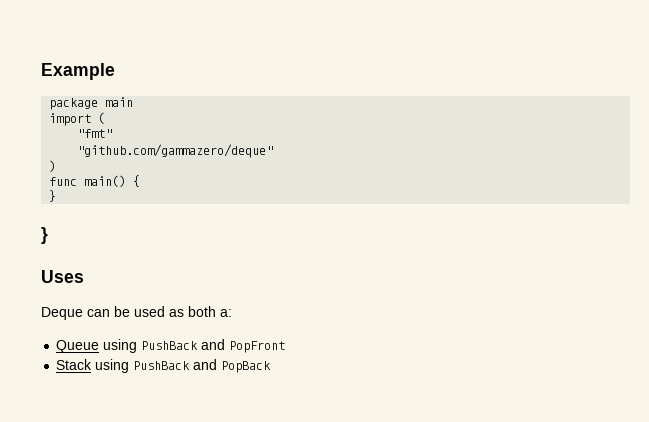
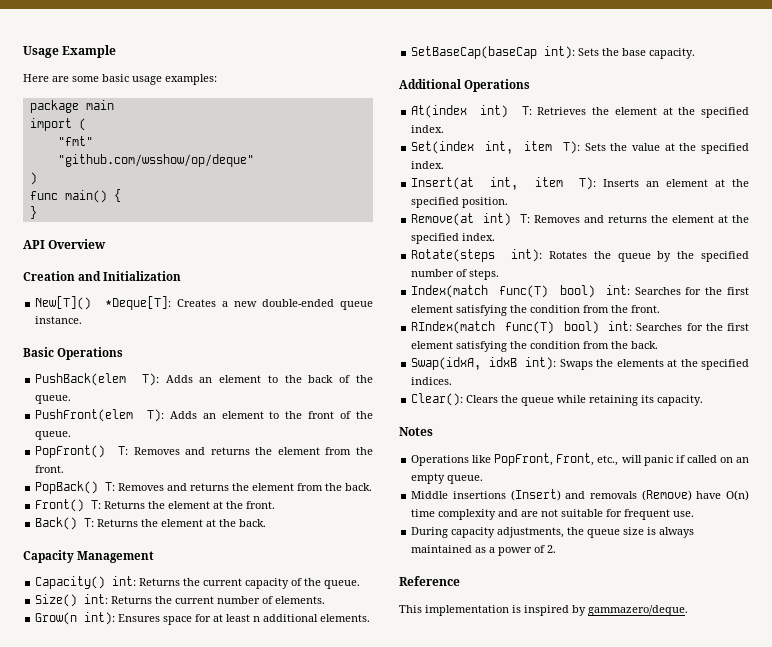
(41, 71) none -> [23,46,59,58] Usage
(115, 71) none -> [23,74,217,85] // Here are some basic usage examples:
[77,144,274,158] "github.com/gammazero/deque" -> [57,154,254,167] "github.com/wsshow/op/deque"
[41,227,48,244] [41,270,84,283] [41,306,232,320] [56,339,286,353] [56,359,272,373] } // Uses // Deque can be used as both a: // Queue using PushBack and PopFront // Stack using PushBack and PopBack -> [23,239,107,249] [23,271,182,281] [35,296,373,310] [35,316,83,324] [23,347,124,360] [35,373,373,386] [35,395,72,404] [35,409,373,422] [35,431,72,440] [35,445,373,458] [35,465,65,473] [35,481,373,494] [35,499,276,512] [35,517,267,530] [23,550,155,563] [35,576,361,589] [35,594,326,607] [35,612,371,625] [411,46,696,59] [399,79,531,92] [411,105,749,118] [411,125,445,133] [411,141,749,154] [411,161,445,169] [411,177,749,190] [411,197,509,208] [411,213,749,226] [411,233,496,244] [411,249,749,262] [411,269,500,280] [411,285,749,298] [411,305,661,316] [411,321,749,334] [411,341,659,352] [411,357,749,370] [411,377,453,385] [411,393,704,406] [399,427,433,436] [411,453,749,466] [411,473,484,484] [411,489,749,501] [411,509,695,520] [411,527,695,538] [411,545,557,556] [399,576,460,586] [399,605,688,616] API Overview // Creation and Initialization // New[T]() *Deque[T]: Creates a new double-ended queue instance. // Basic Operations // PushBack(elem T): Adds an element to the back of the queue. // PushFront(elem T): Adds an element to the front of the queue. // PopFront() T: Removes and returns the element from the front. // PopBack() T: Removes and returns the element from the back. // Front() T: Returns the element at the front. // Back() T: Returns the element at the back. // Capacity Management // Capacity() int: Returns the current capacity of the queue. // Size() int: Returns the current number of elements. // Grow(n int): Ensures space for at least n additional elements. // SetBaseCap(baseCap int): Sets the base capacity. // Additional Operations // At(index int) T: Retrieves the element at the specified index. // Set(index int, item T): Sets the value at the specified index. // Insert(at int, item T): Inserts an element at the specified position. // Remove(at int) T: Removes and returns the element at the specified index. // Rotate(steps int): Rotates the queue by the specified number of steps. // Index(match func(T) bool) int: Searches for the first element satisfying the condition from the front. // RIndex(match func(T) bool) int: Searches for the first element satisfying the condition from the back. // Swap(idxA, idxB int): Swaps the elements at the specified indices. // Clear(): Clears the queue while retaining its capacity. // Notes // Operations like PopFront, Front, etc., will panic if called on an empty queue. // Middle insertions (Insert) and removals (Remove) have O(n) time complexity and are not suitable for frequent use. // During capacity adjustments, the queue size is always maintained as a power of 2. // Reference // This implementation is inspired by gammazero/deque.

